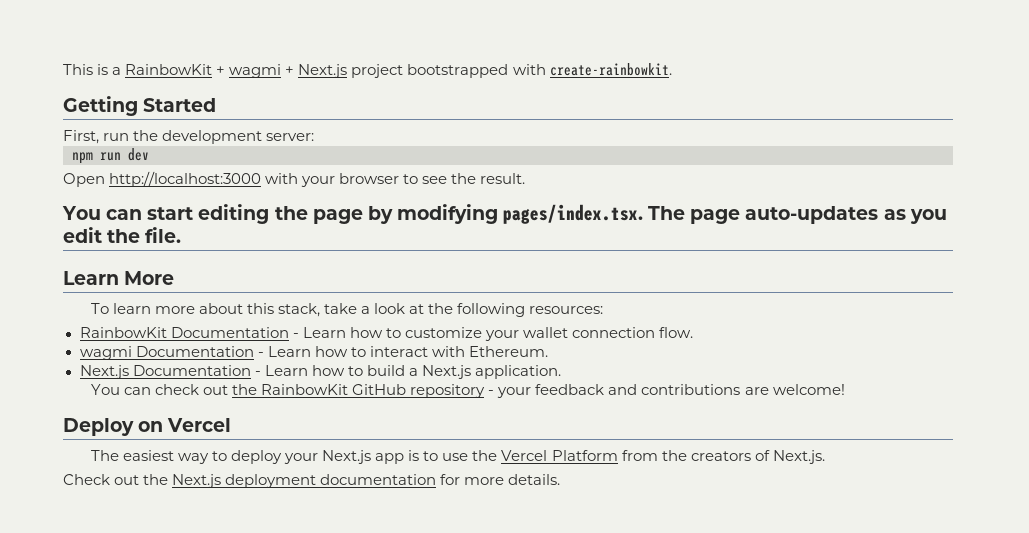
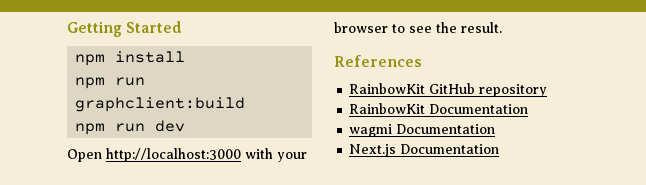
[63,63,672,78] [63,96,217,116] [63,130,315,144] This is a RainbowKit + wagmi + Next.js project bootstrapped with create-rainbowkit. // Getting Started // First, run the development server: -> [67,21,182,37] [75,51,186,66] [75,77,146,89] [75,97,246,112] Getting Started // npm install // npm run graphclient:build
[62,204,947,224] [63,227,182,243] [63,271,175,285] [90,303,604,317] [79,327,693,341] [79,346,548,360] [79,365,561,379] [90,384,845,398] [63,418,232,436] [90,450,825,464] [63,474,561,488] You can start editing the page by modifying pages/index.tsx. The page auto-updates as you edit the file. // Learn More // To learn more about this stack, take a look at the following resources: // RainbowKit Documentation - Learn how to customize your wallet connection flow. // wagmi Documentation - Learn how to interact with Ethereum. // Next.js Documentation - Learn how to build a Next.js application. // You can check out the RainbowKit GitHub repository - your feedback and contributions are welcome! // Deploy on Vercel // The easiest way to deploy your Next.js app is to use the Vercel Platform from the creators of Next.js. // Check out the Next.js deployment documentation for more details. -> [334,55,422,67] [349,83,548,97] [349,103,529,114] [349,124,496,137] [349,144,500,157] References // RainbowKit GitHub repository // RainbowKit Documentation // wagmi Documentation // Next.js Documentation

